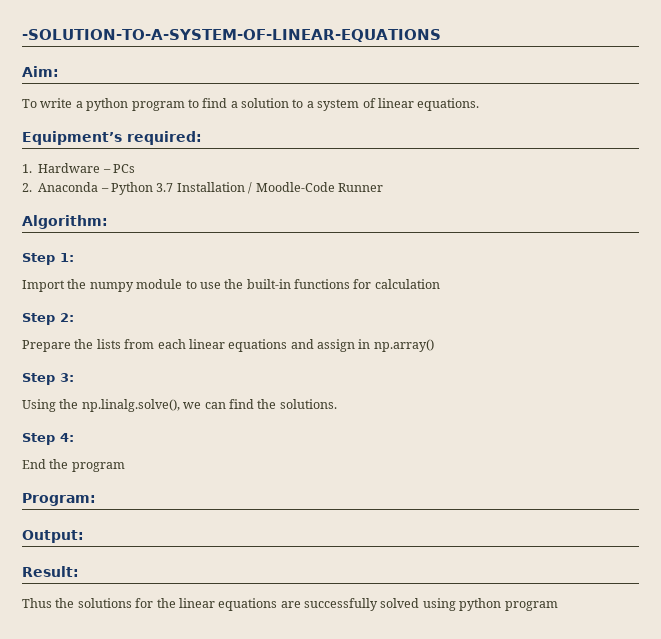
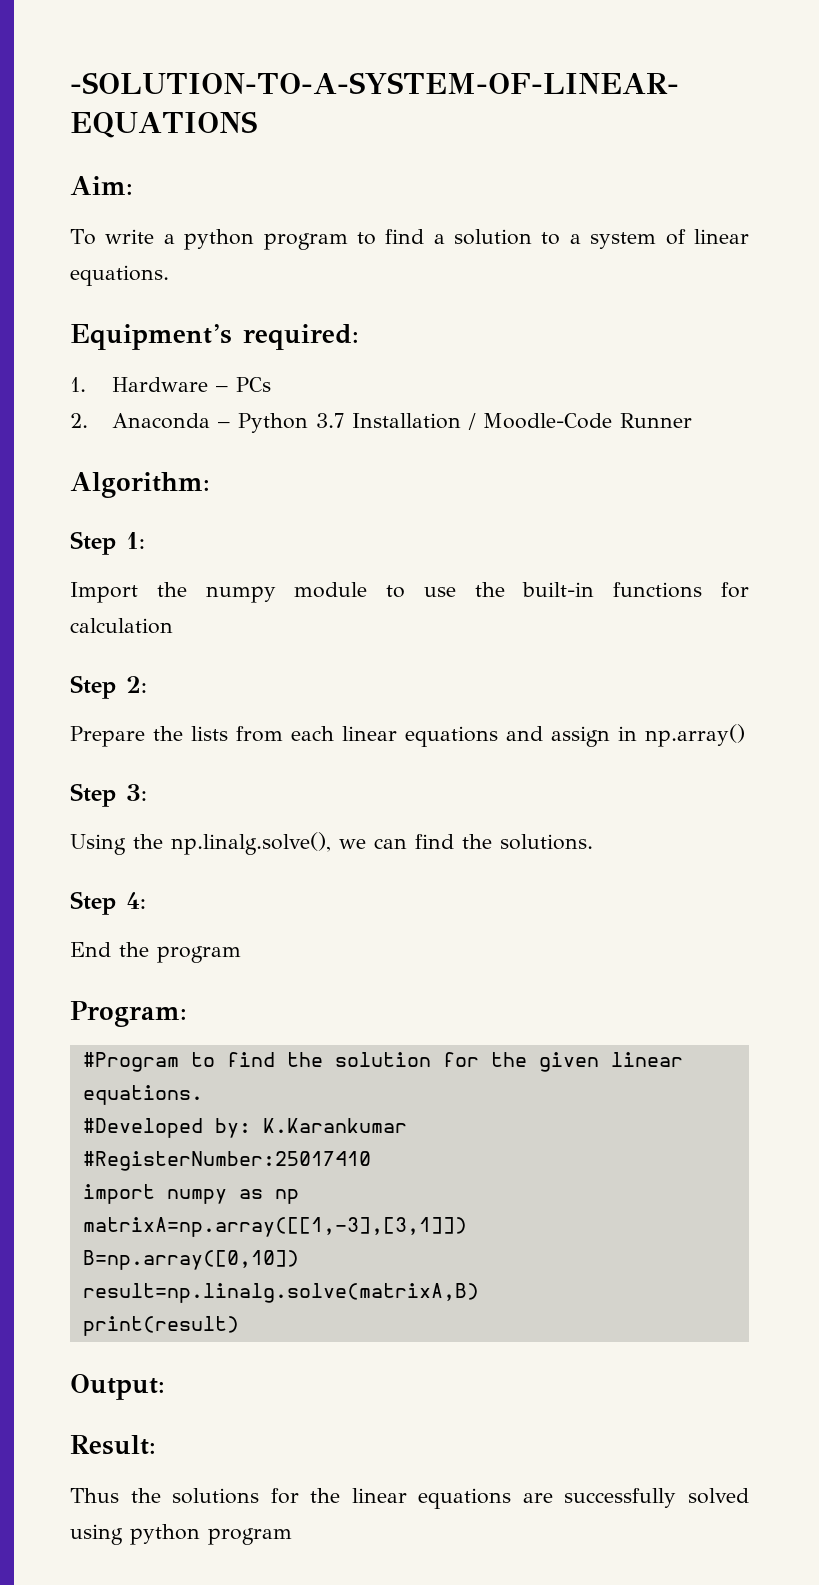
(96, 499) none -> [82,1052,683,1072] [82,1085,203,1105] [82,1118,407,1138] [82,1151,371,1171] [82,1184,299,1204] [82,1217,467,1237] [82,1250,299,1270] [82,1283,479,1303] [82,1316,239,1336] // #Program to find the solution for the given linear equations. // #Developed by: K.Karankumar // #RegisterNumber:25017410 // import numpy as np // matrixA=np.array([[1,-3],[3,1]]) // B=np.array([0,10]) // result=np.linalg.solve(matrixA,B) // print(result)

